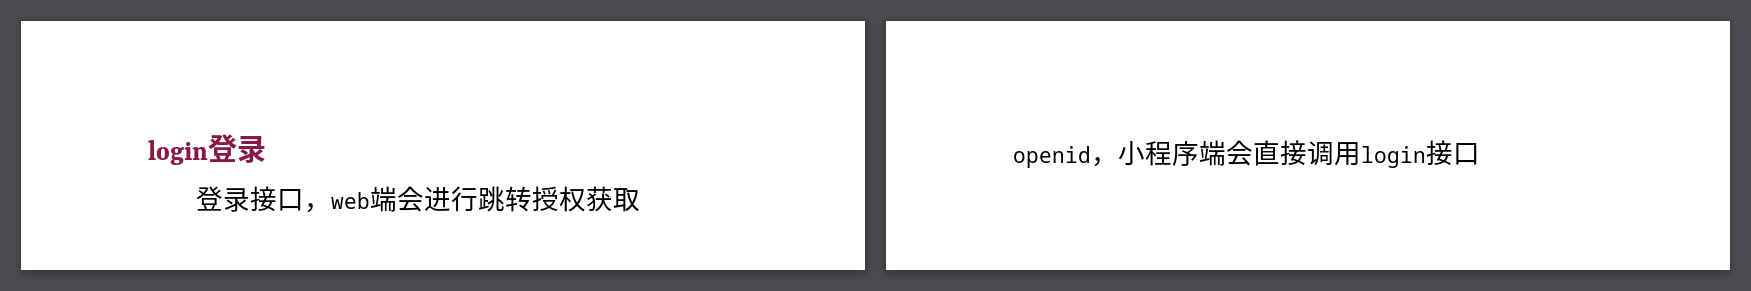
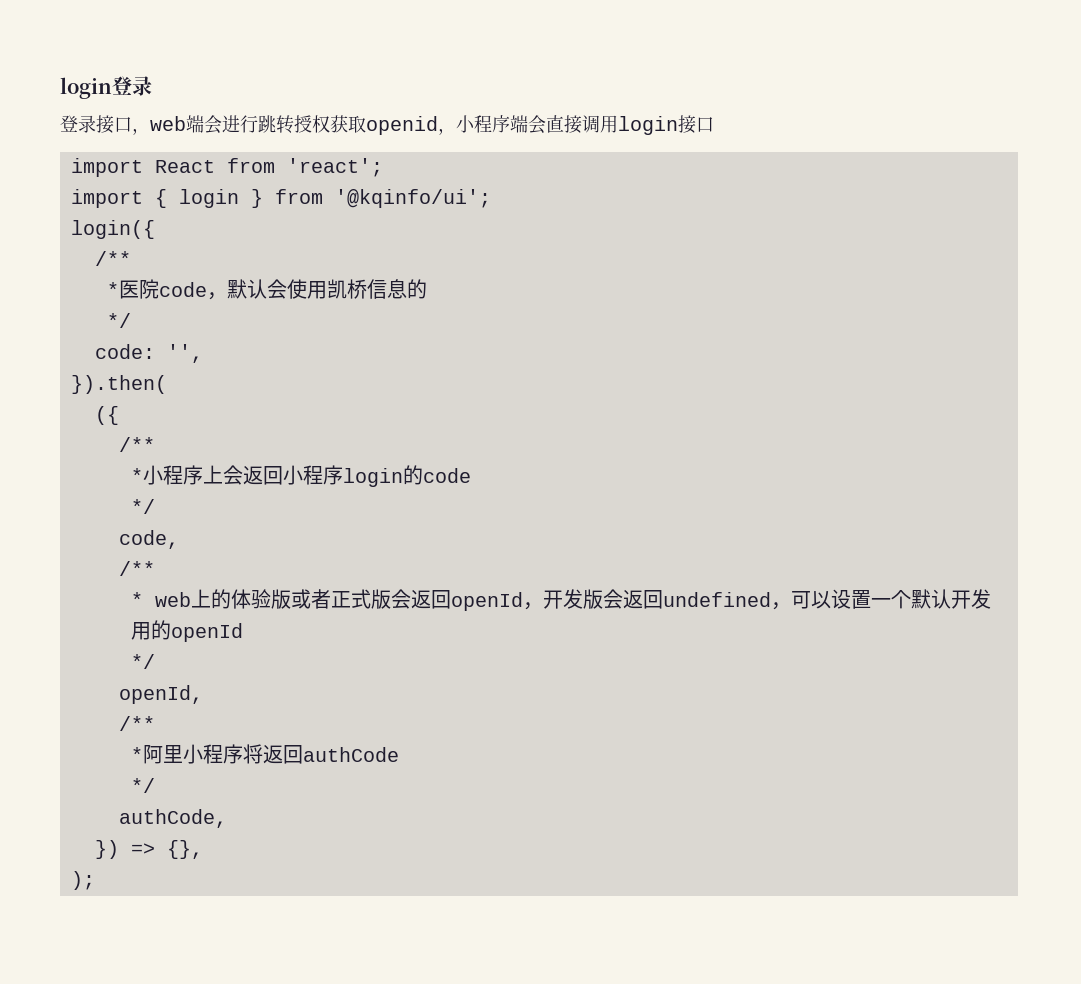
(1480, 154) none -> [70,158,383,177] [70,189,491,208] [70,220,155,239] [94,251,131,266] [106,279,427,300] [106,313,131,328] [94,344,203,363] [70,375,167,394] [94,406,119,425] [118,437,155,452] [130,465,471,487] [130,499,155,514] [118,530,179,549] [118,561,155,576] [130,589,991,611] [130,620,243,642] [130,654,155,669] [118,685,203,704] [118,716,155,731] [130,744,399,764] [130,778,155,793] [118,809,227,828] [94,840,203,859] [70,871,95,890] // import React from 'react'; // import { login } from '@kqinfo/ui'; // login({ // /** // *医院code，默认会使用凯桥信息的 // */ // code: '', // }).then( // ({ // /** // *小程序上会返回小程序login的code // */ // code, // /** // * web上的体验版或者正式版会返回openId，开发版会返回undefined，可以设置一个默认开发用的openId // */ // openId, // /** // *阿里小程序将返回authCode // */ // authCode, // }) => {}, // );

